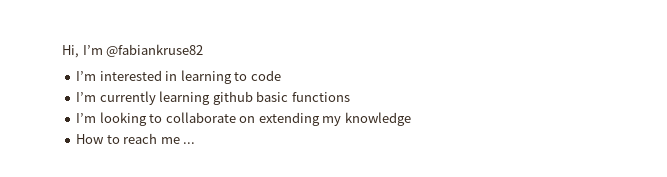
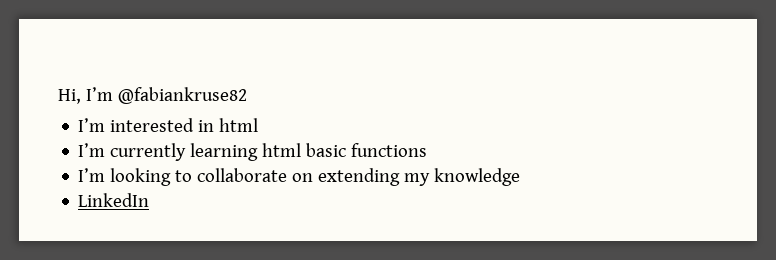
[180,70,281,84] learning to code -> [219,118,259,132] html
[212,91,253,105] github -> [262,143,302,157] html
[76,133,196,144] How to reach me ... -> [78,193,150,207] LinkedIn

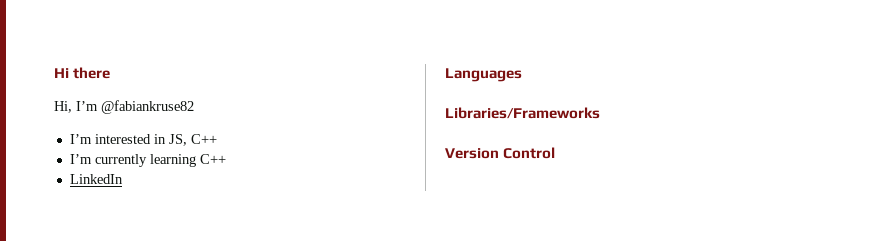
(58, 96) none -> [54,67,111,79] Hi there //
[219,118,259,132] html -> [168,134,217,146] JS, C++
[262,143,428,157] [78,168,521,186] [78,193,150,207] html basic functions // I’m looking to collaborate on extending my knowledge // LinkedIn -> [199,154,226,164] [69,174,123,184] [445,68,522,82] [445,107,600,119] [445,147,556,159] C++ // LinkedIn // Languages // Libraries/Frameworks // Version Control

